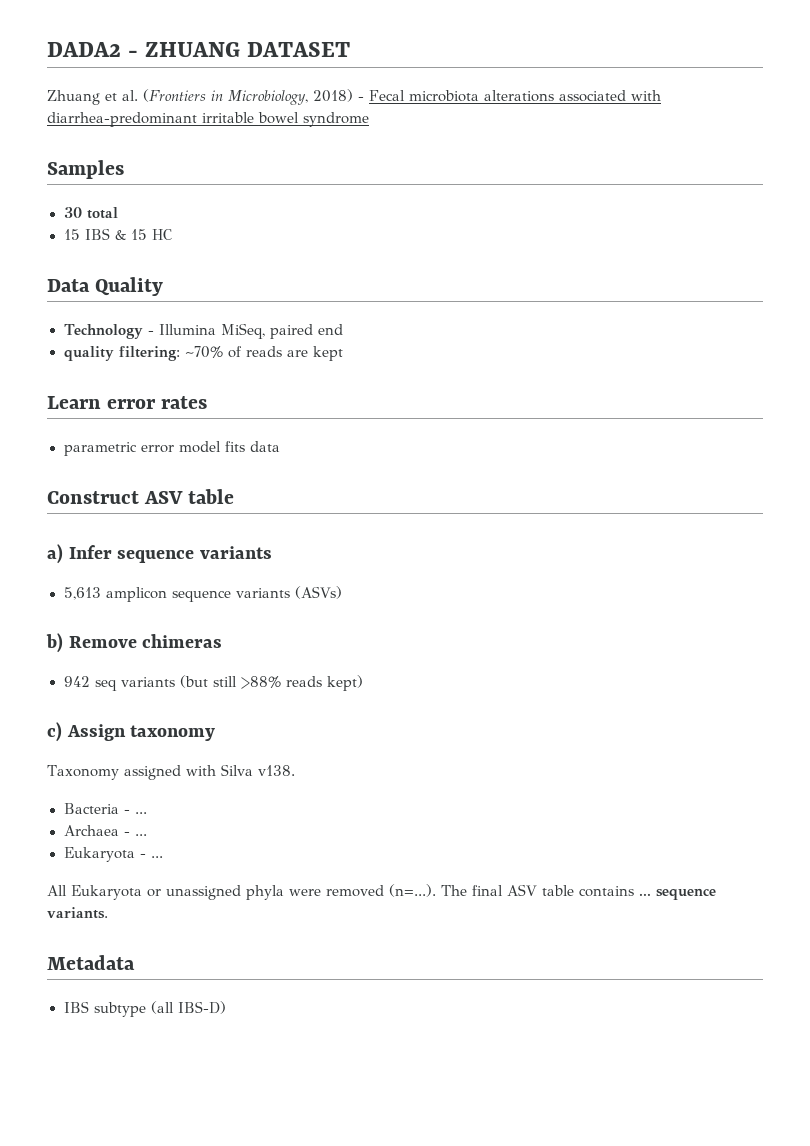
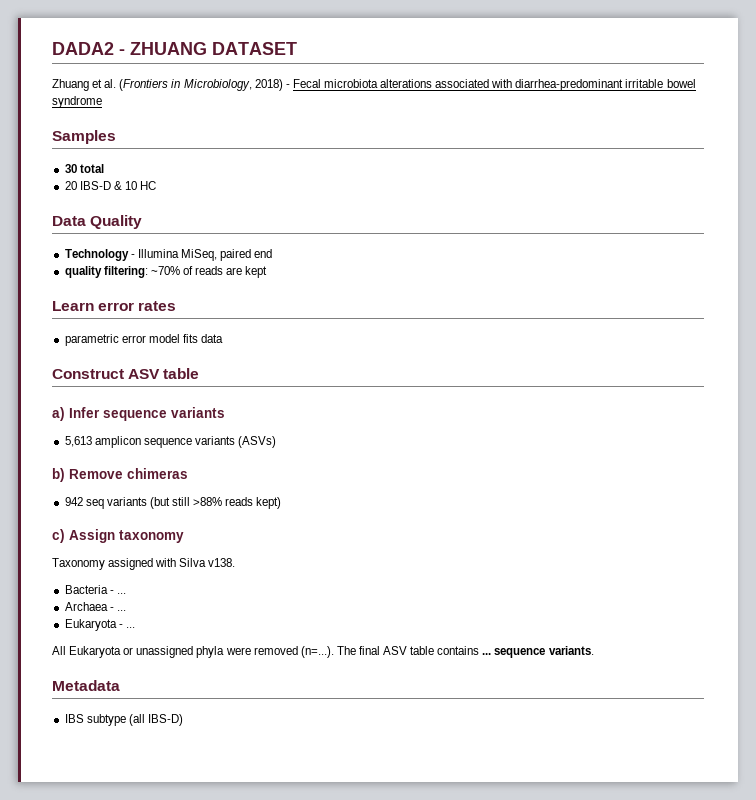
[63,228,147,240] 15 IBS & 15 -> [64,181,137,190] 20 IBS-D & 10

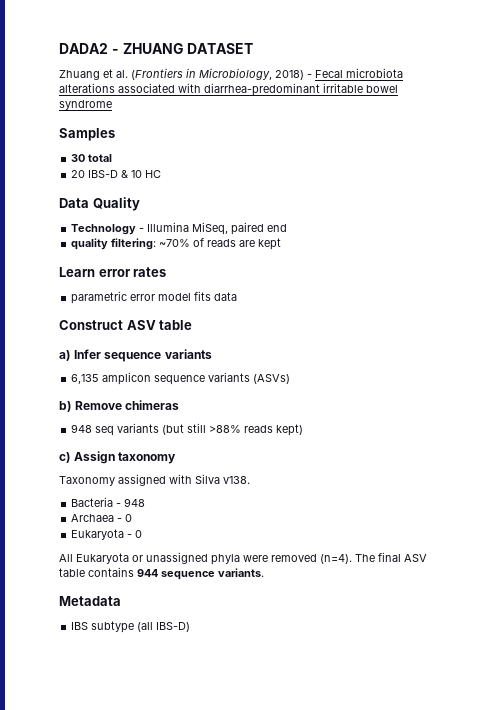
[64,436,92,447] 5,613 -> [71,374,100,384] 6,135
[64,497,83,506] 942 -> [71,424,93,433] 948
[116,593,126,594] ... -> [124,498,146,507] 948
[116,610,126,611] ... -> [125,514,133,522] 0
[125,627,135,628] ... -> [135,530,143,538] 0
[300,646,334,658] (n=...). -> [320,554,352,564] (n=4).
[482,653,492,655] ... -> [137,569,158,577] 944

